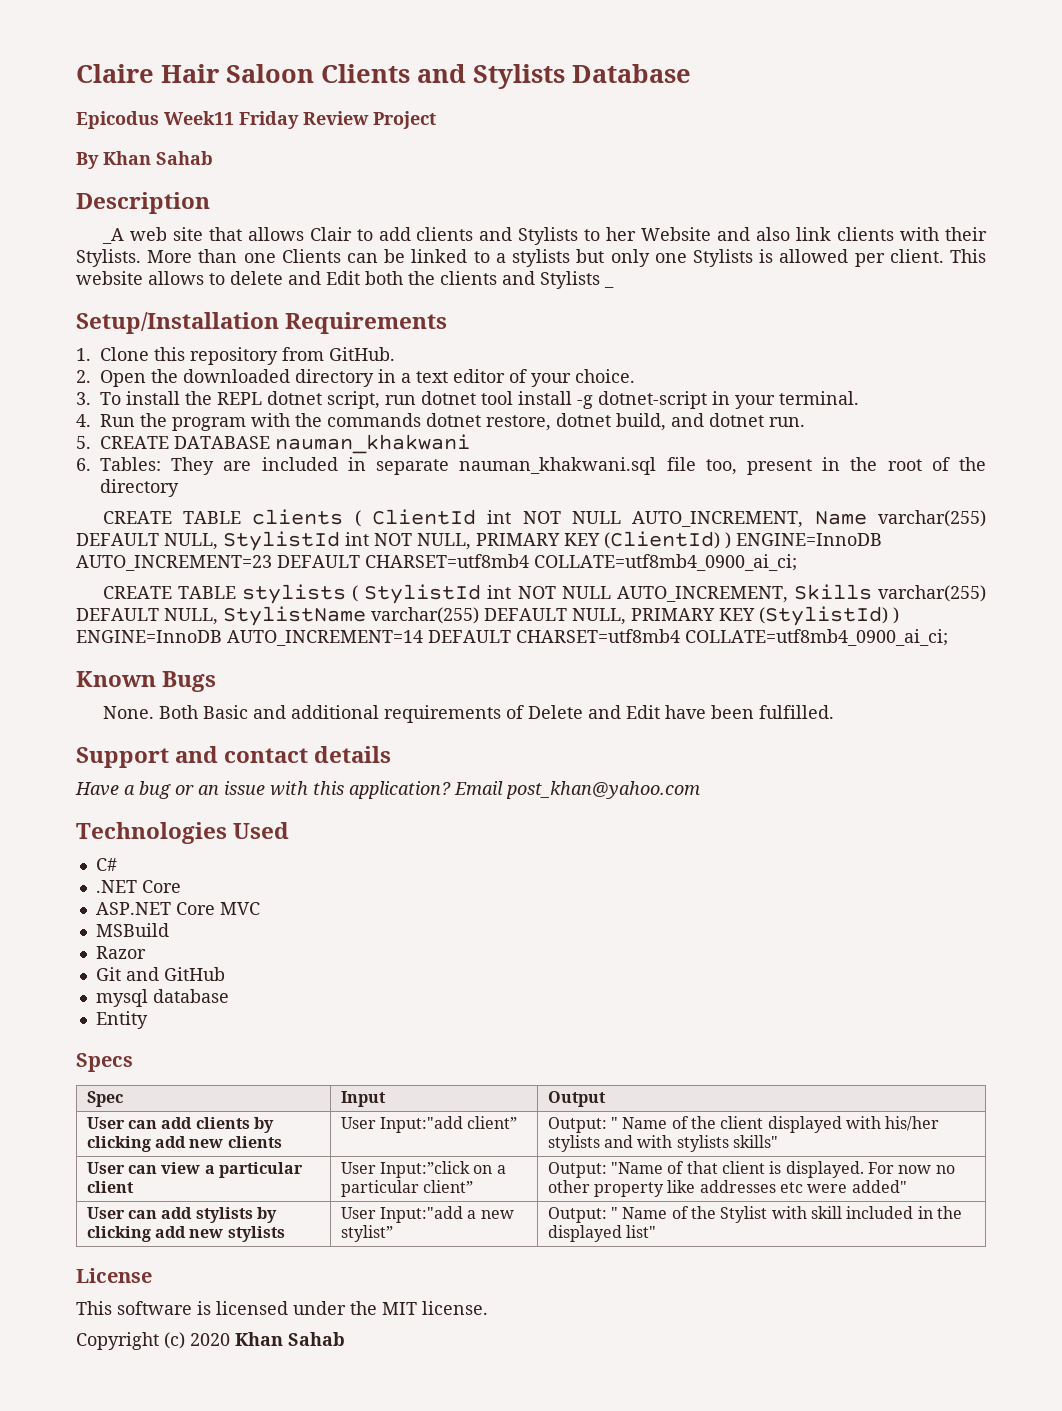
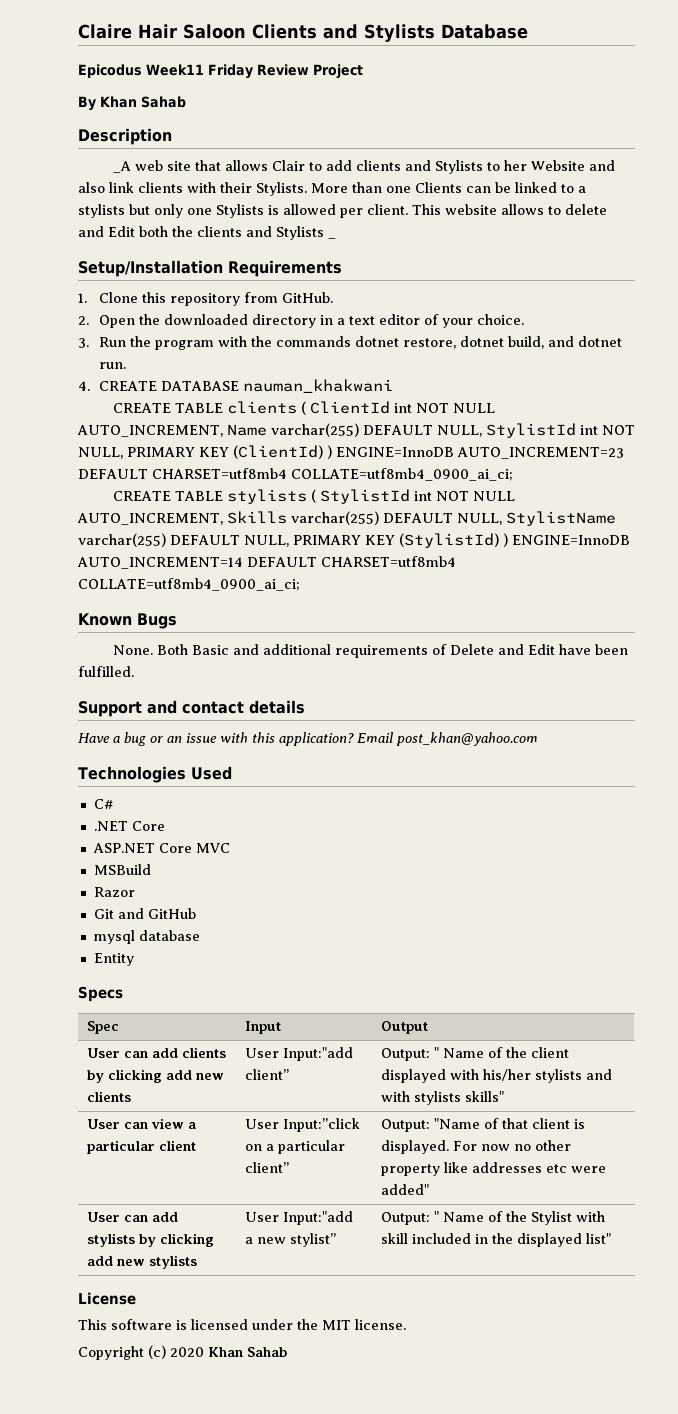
[100,391,859,409] [76,414,91,427] To install the REPL dotnet script, run dotnet tool install -g dotnet-script in your terminal. // 4. -> (89, 343) none
[76,436,91,449] 5. -> [78,381,90,391] 4.
[76,457,986,475] [100,479,179,497] // 6. Tables: They are included in separate nauman_khakwani.sql file too, present in the root of the directory -> (393, 386) none

